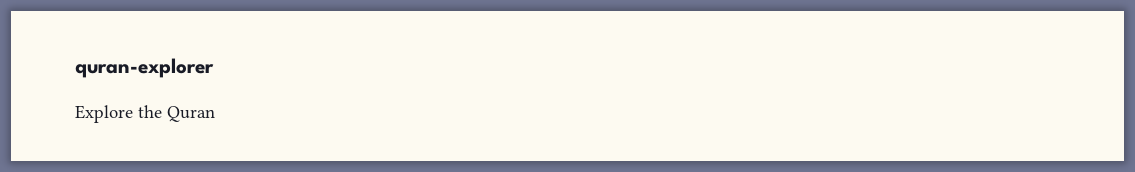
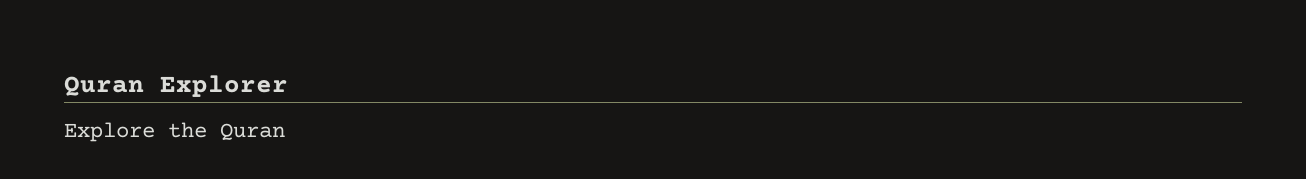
[75,58,214,78] quran-explorer -> [64,75,288,97] Quran Explorer

